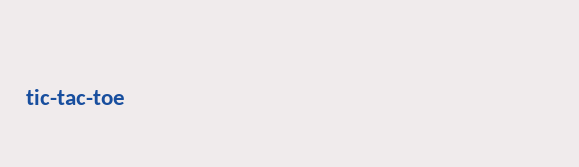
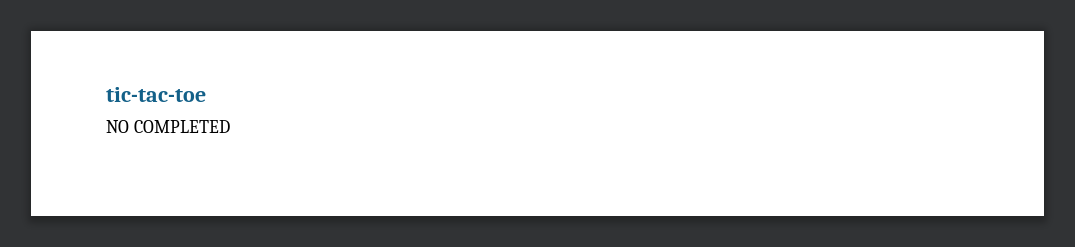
(125, 97) none -> [106,120,230,133] // NO COMPLETED

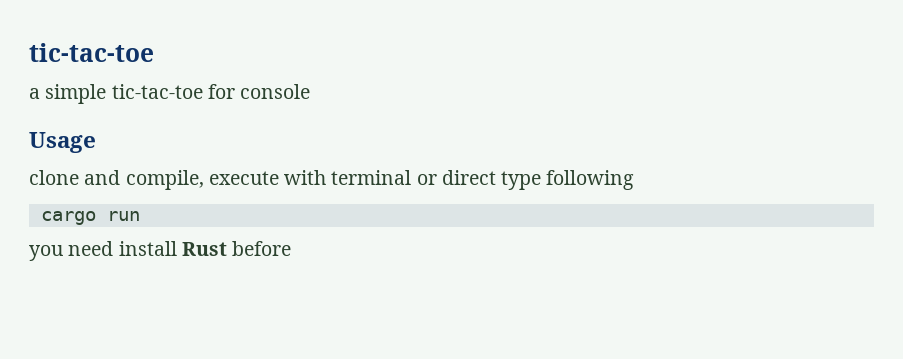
[106,120,230,133] NO COMPLETED -> [29,84,311,104] [29,132,96,153] [29,170,635,190] [40,211,140,225] [29,241,292,261] a simple tic-tac-toe for console // Usage // clone and compile, execute with terminal or direct type following // cargo run // you need install Rust before

